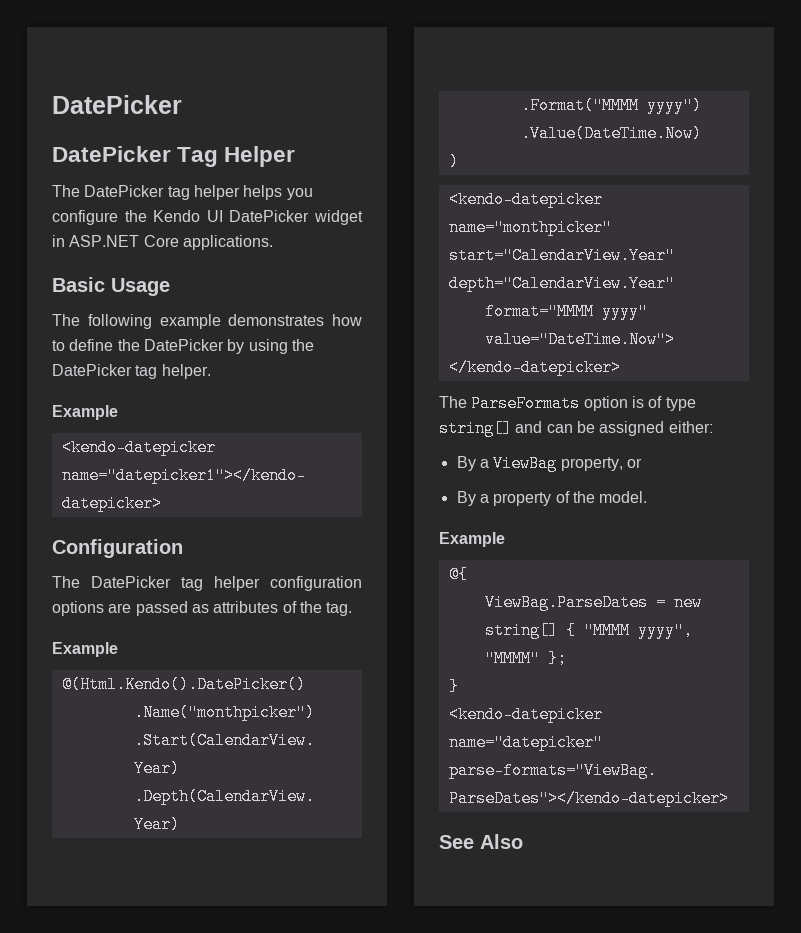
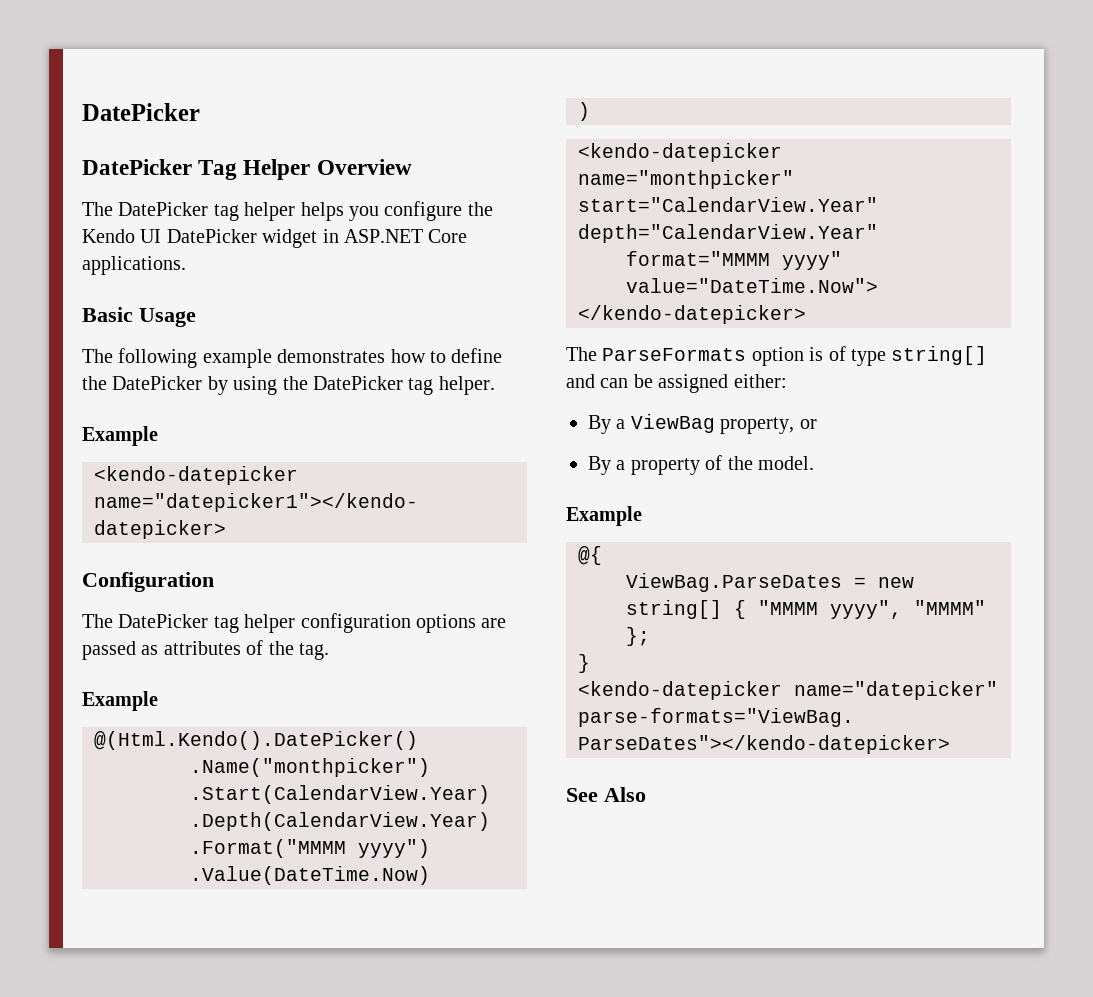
(296, 156) none -> [316,159,412,175] Overview

